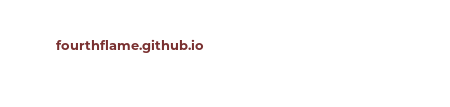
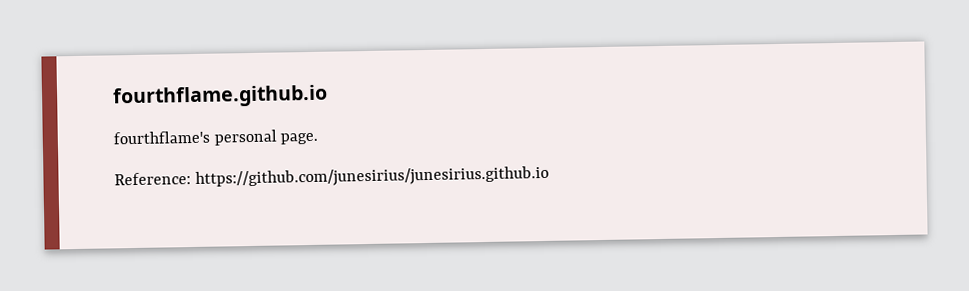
(204, 46) none -> [113,129,319,146] [114,165,549,188] // fourthflame's personal page. // Reference: https://github.com/junesirius/junesirius.github.io

